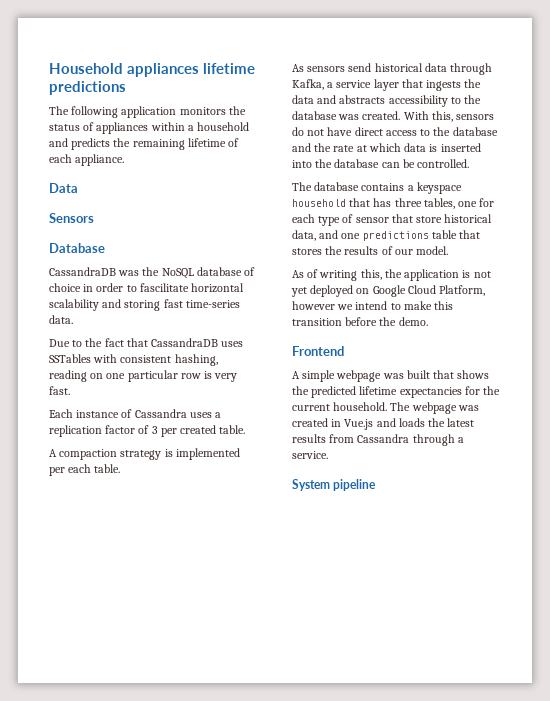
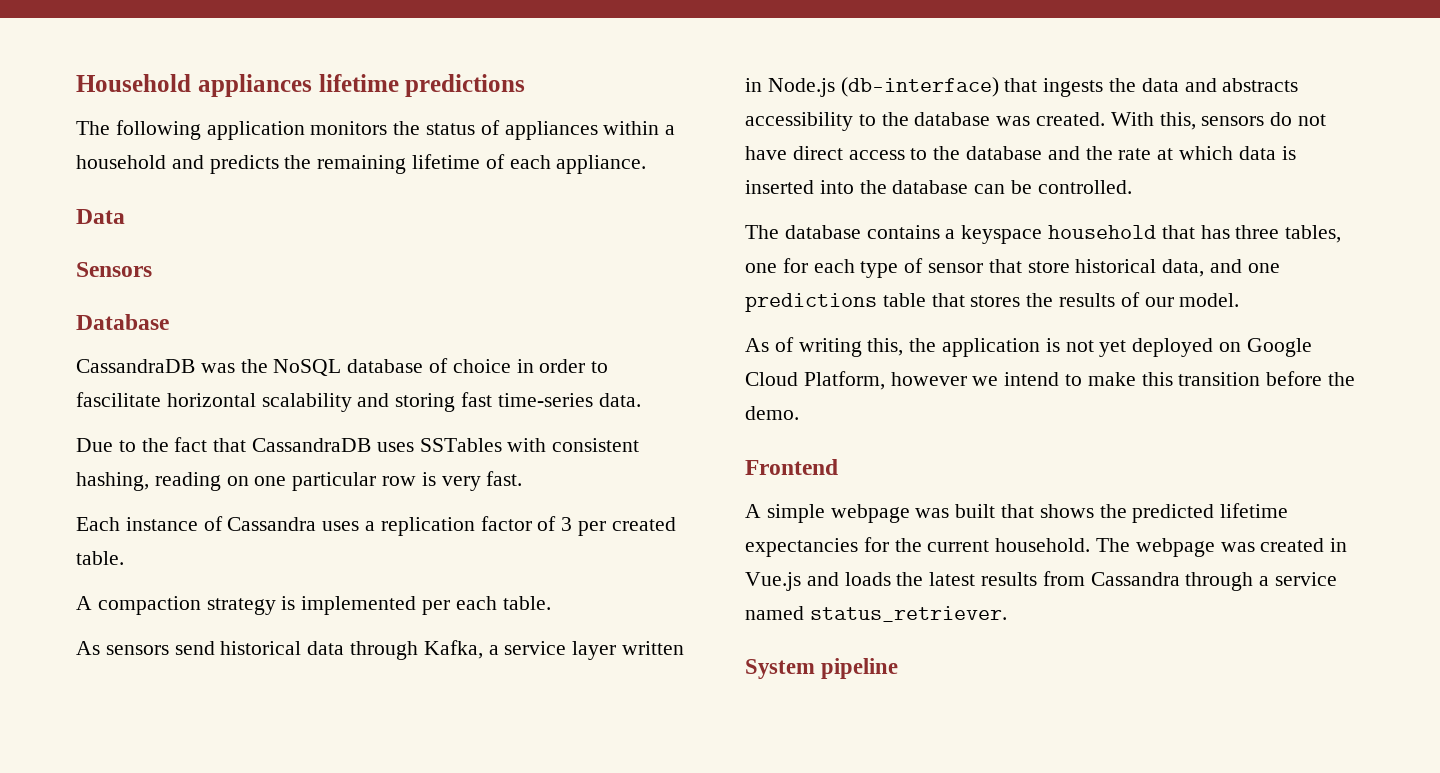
(399, 85) none -> [622,641,685,655] [745,77,999,97] written in Node.js (db-interface)
[292,451,328,459] service. -> [1275,572,1338,586] [745,606,1007,622] service named status_retriever.

